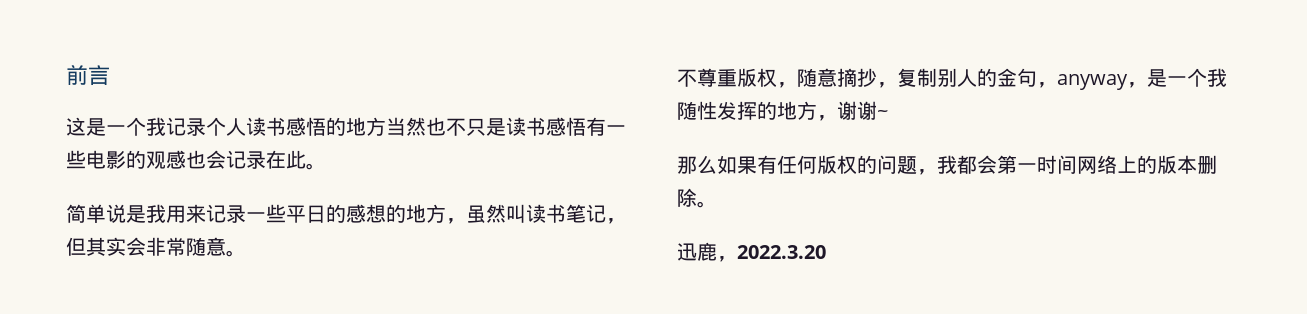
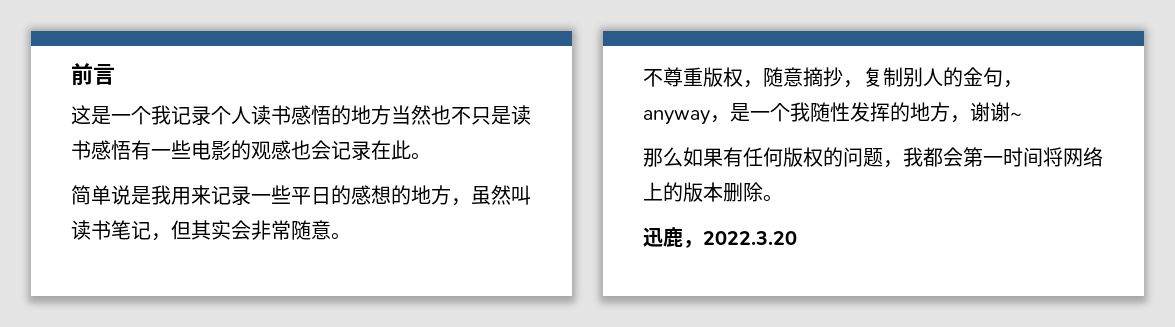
(1077, 164) none -> [1043,147,1063,167] 将

